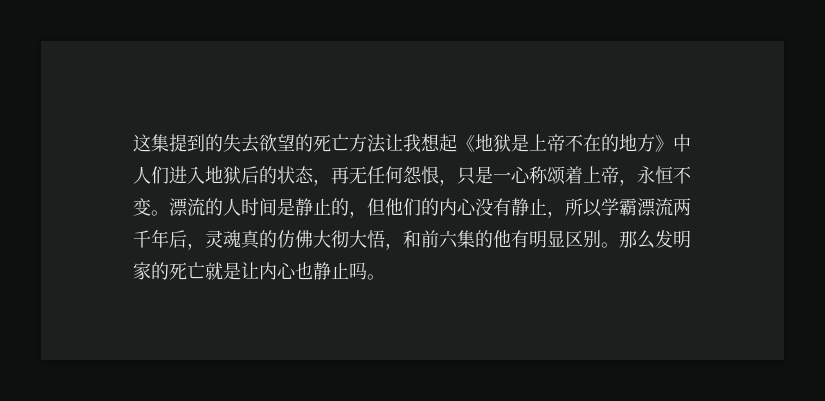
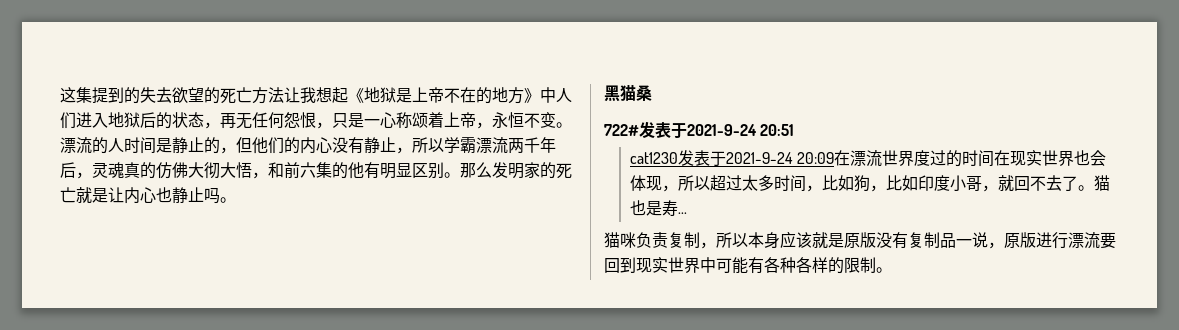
(385, 277) none -> [604,85,652,102] [604,121,795,139] [630,150,1106,167] [630,175,1111,192] [630,200,688,216] [604,231,1116,249] [604,257,892,274] // 黑猫桑 // 722#发表于2021-9-24 20:51 // cat1230发表于2021-9-24 20:09在漂流世界度过的时间在现实世界也会体现，所以超过太多时间，比如狗，比如印度小哥，就回不去了。猫也是寿... // 猫咪负责复制，所以本身应该就是原版没有复制品一说，原版进行漂流要回到现实世界中可能有各种各样的限制。

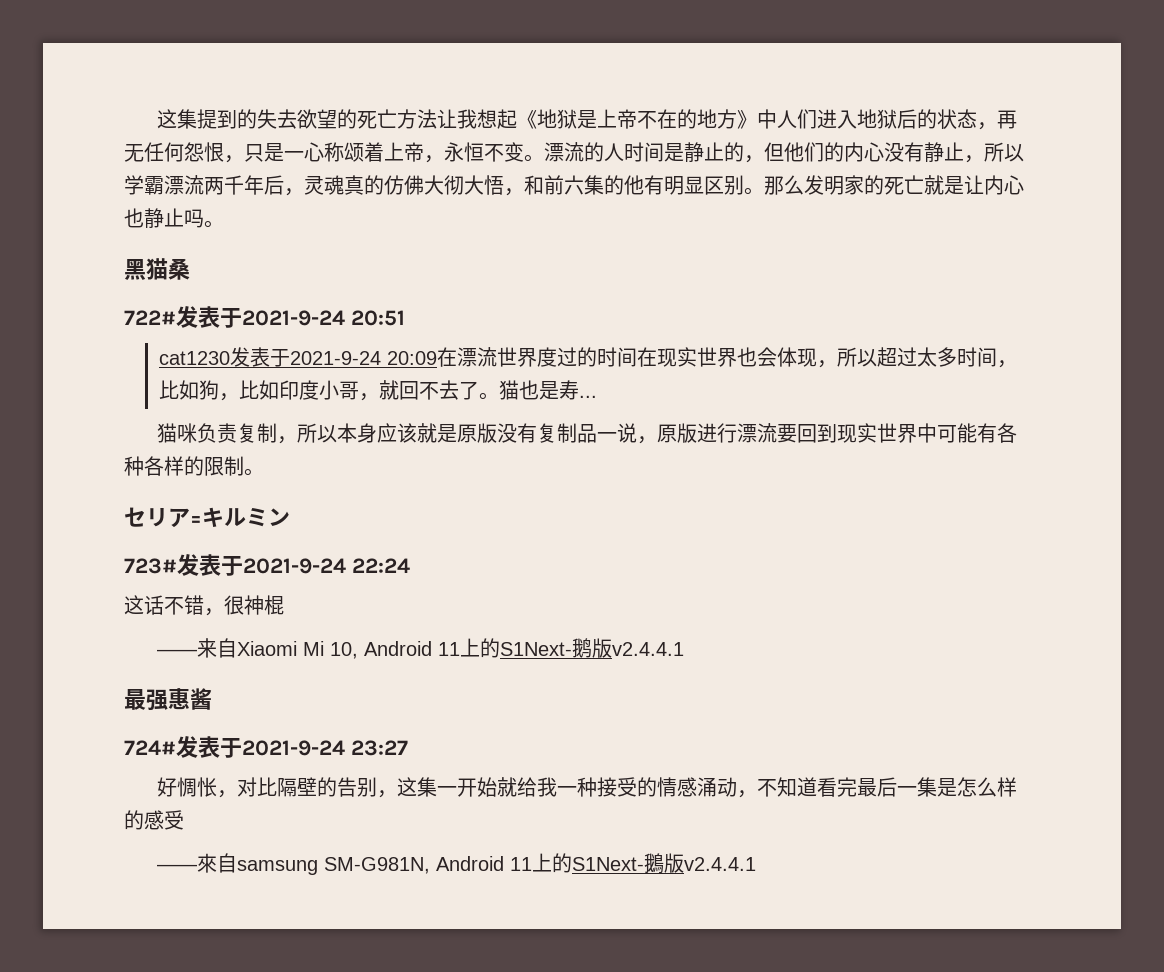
(892, 270) none -> [124,507,290,528] [124,554,410,576] [124,595,284,616] [157,638,685,659] [124,688,212,711] [124,736,408,758] [157,777,1018,798] [124,810,184,830] [157,853,757,875] // セリア=キルミン // 723#发表于2021-9-24 22:24 // 这话不错，很神棍 // ——来自Xiaomi Mi 10, Android 11上的S1Next-鹅版v2.4.4.1 // 最强惠酱 // 724#发表于2021-9-24 23:27 // 好惆怅，对比隔壁的告别，这集一开始就给我一种接受的情感涌动，不知道看完最后一集是怎么样的感受 // ——來自samsung SM-G981N, Android 11上的S1Next-鵝版v2.4.4.1

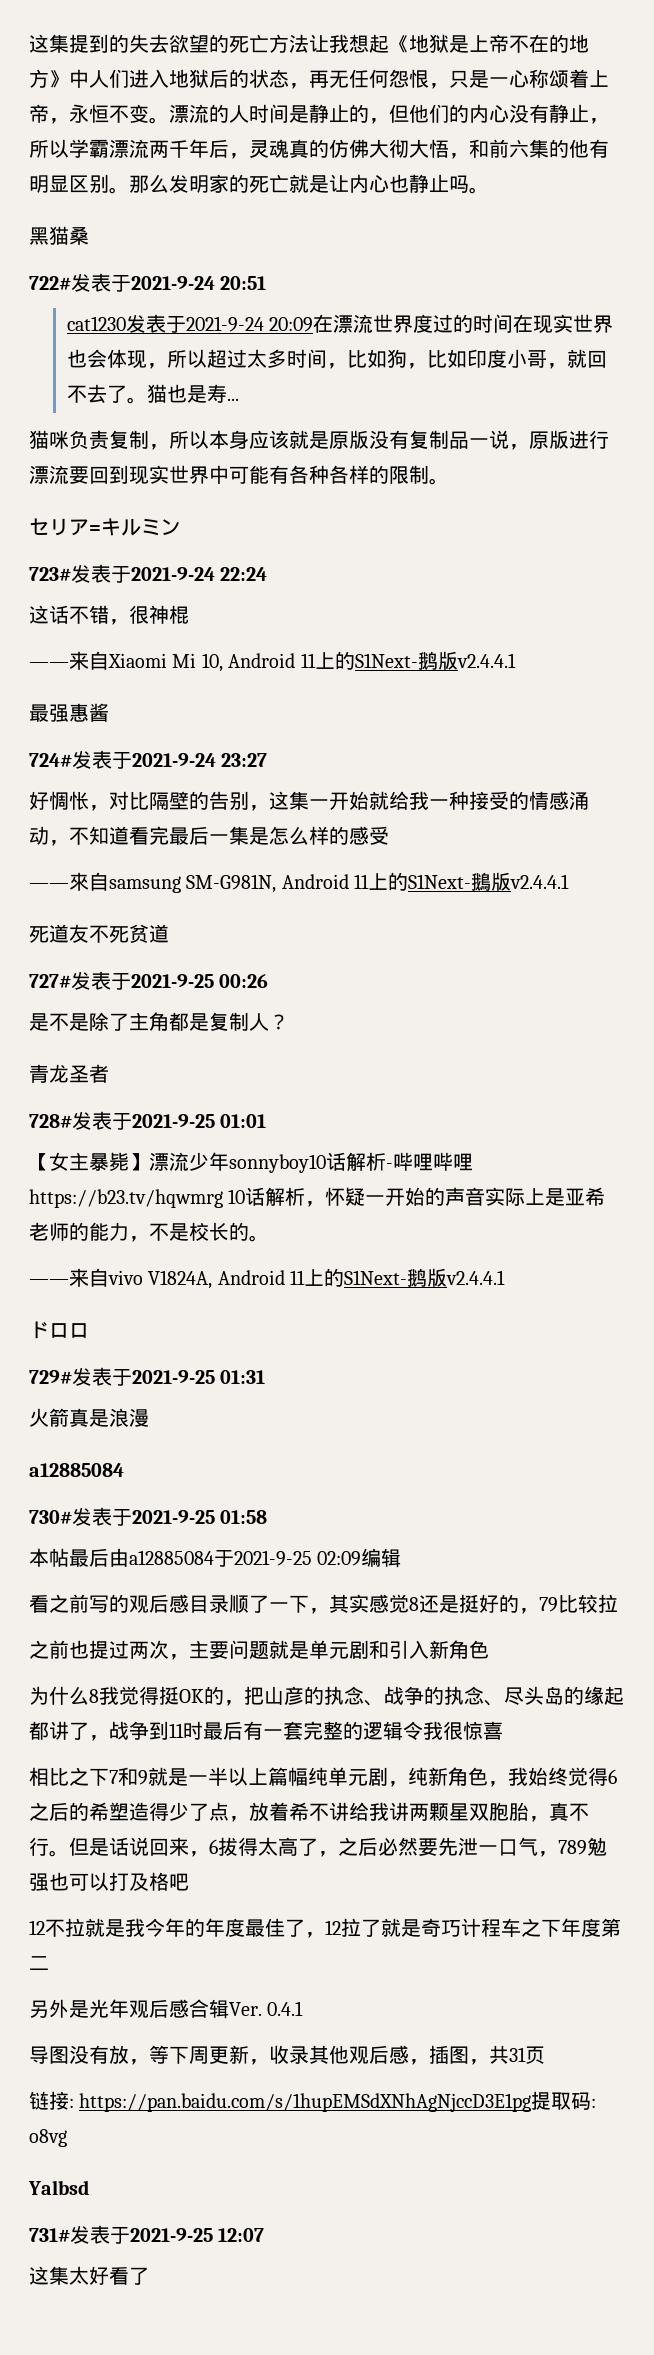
(757, 864) none -> [29,924,169,943] [29,971,269,990] [29,1012,289,1031] [29,1064,109,1083] [29,1111,267,1130] [29,1152,473,1173] [29,1187,606,1208] [29,1222,269,1242] [29,1268,506,1289] [29,1321,89,1339] [29,1367,266,1386] [29,1408,149,1427] [29,1463,124,1477] [29,1507,268,1526] [29,1548,402,1568] [29,1594,618,1614] [29,1640,489,1660] [29,1686,624,1706] [29,1721,503,1741] [29,1767,617,1787] [29,1802,589,1822] [29,1837,607,1857] [29,1872,189,1891] [29,1918,621,1938] [29,1956,49,1970] [29,1999,304,2019] [29,2045,545,2065] [29,2091,597,2112] [29,2129,67,2147] [28,2180,89,2195] [29,2225,265,2244] [29,2266,149,2285] // 死道友不死贫道 // 727#发表于2021-9-25 00:26 // 是不是除了主角都是复制人？ // 青龙圣者 // 728#发表于2021-9-25 01:01 // 【女主暴毙】漂流少年sonnyboy10话解析-哔哩哔哩https://b23.tv/hqwmrg 10话解析，怀疑一开始的声音实际上是亚希老师的能力，不是校长的。 // ——来自vivo V1824A, Android 11上的S1Next-鹅版v2.4.4.1 // ドロロ // 729#发表于2021-9-25 01:31 // 火箭真是浪漫 // a12885084 // 730#发表于2021-9-25 01:58 // 本帖最后由a12885084于2021-9-25 02:09编辑 // 看之前写的观后感目录顺了一下，其实感觉8还是挺好的，79比较拉 // 之前也提过两次，主要问题就是单元剧和引入新角色 // 为什么8我觉得挺OK的，把山彦的执念、战争的执念、尽头岛的缘起都讲了，战争到11时最后有一套完整的逻辑令我很惊喜 // 相比之下7和9就是一半以上篇幅纯单元剧，纯新角色，我始终觉得6之后的希塑造得少了点，放着希不讲给我讲两颗星双胞胎，真不行。但是话说回来，6拔得太高了，之后必然要先泄一口气，789勉强也可以打及格吧 // 12不拉就是我今年的年度最佳了，12拉了就是奇巧计程车之下年度第二 // 另外是光年观后感合辑Ver. 0.4.1 // 导图没有放，等下周更新，收录其他观后感，插图，共31页 // 链接: https://pan.baidu.com/s/1hupEMSdXNhAgNjccD3E1pg提取码: o8vg // Yalbsd // 731#发表于2021-9-25 12:07 // 这集太好看了

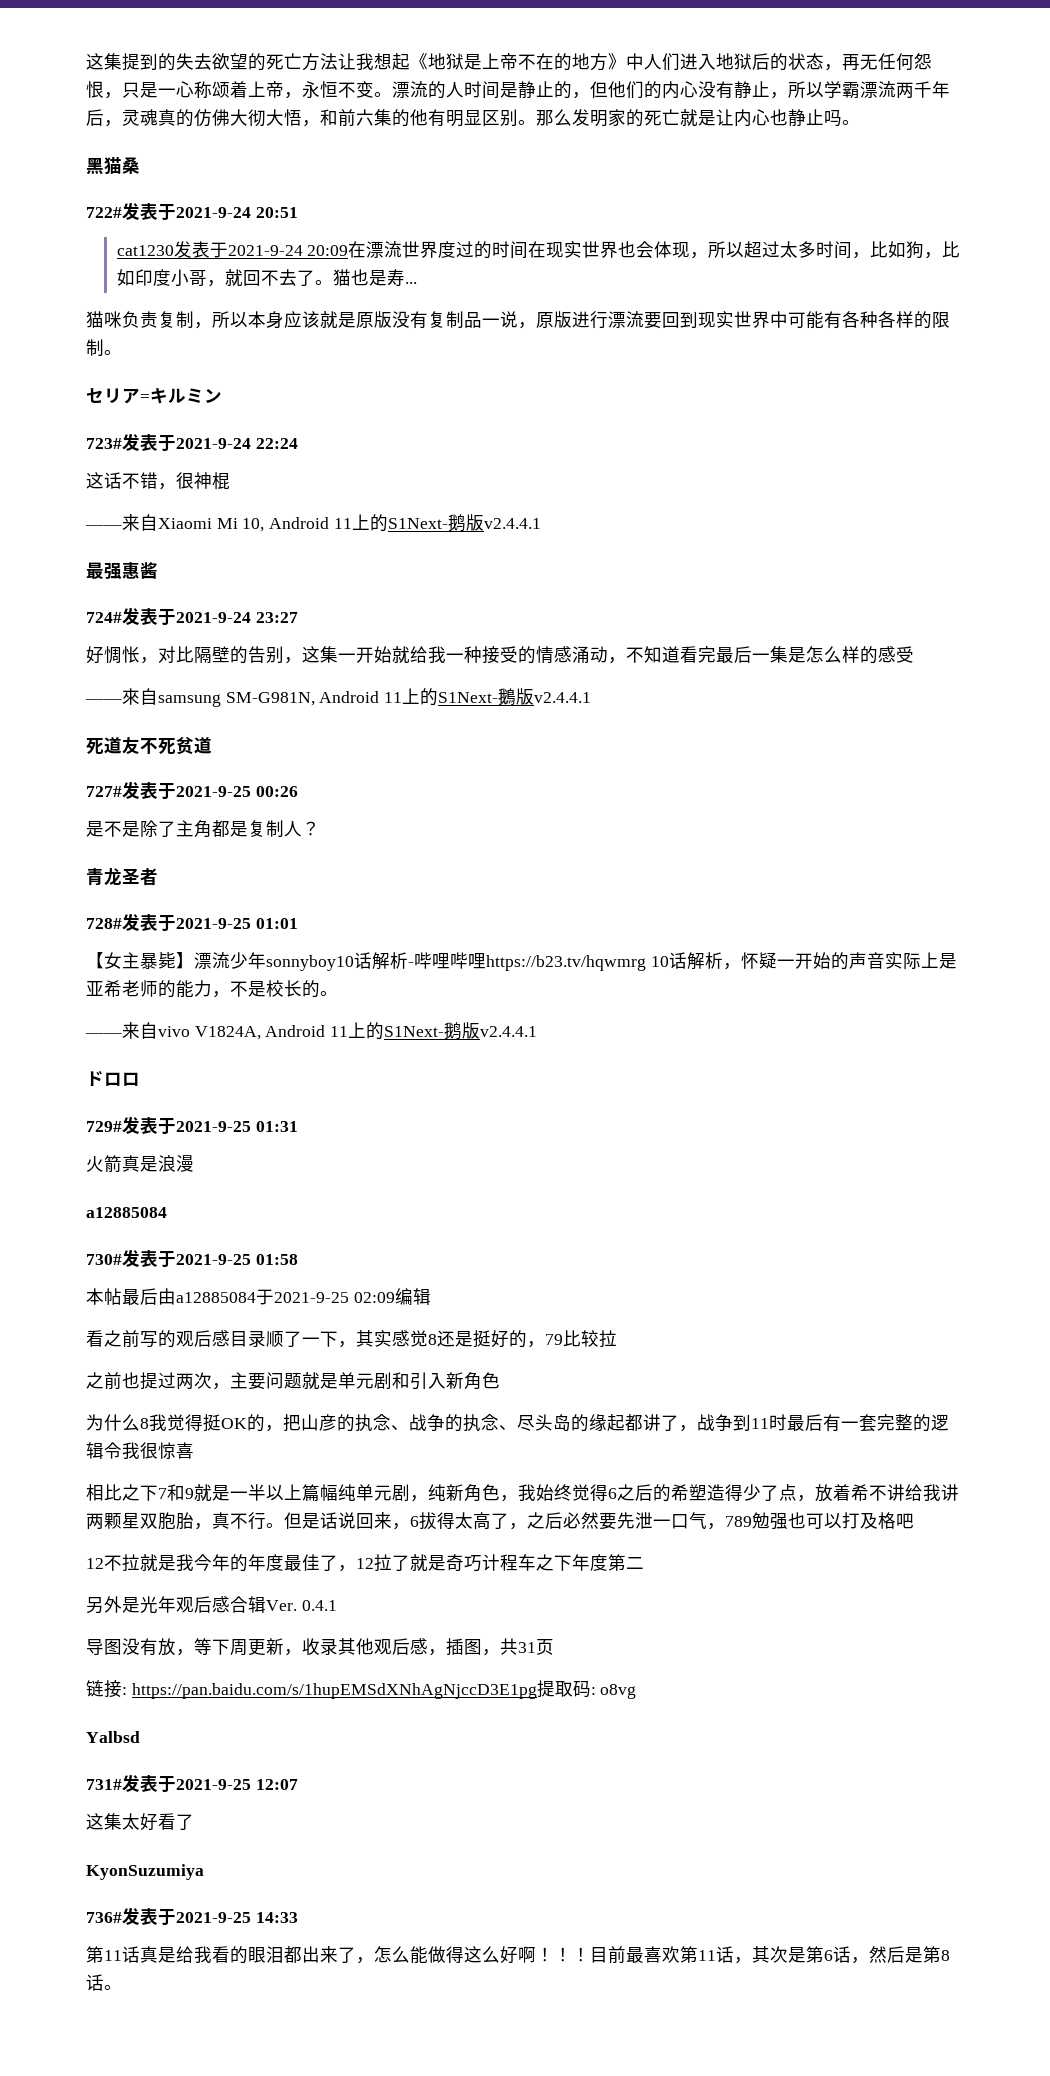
(149, 2276) none -> [86,1864,204,1880] [86,1907,298,1925] [86,1946,950,1964] [86,1974,122,1991] // KyonSuzumiya // 736#发表于2021-9-25 14:33 // 第11话真是给我看的眼泪都出来了，怎么能做得这么好啊！！！目前最喜欢第11话，其次是第6话，然后是第8话。

